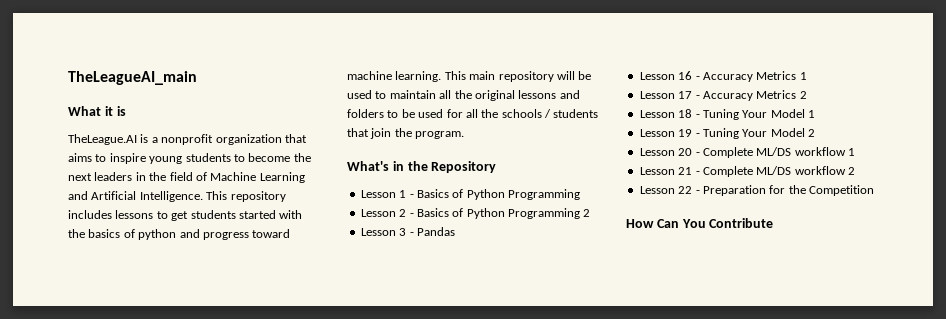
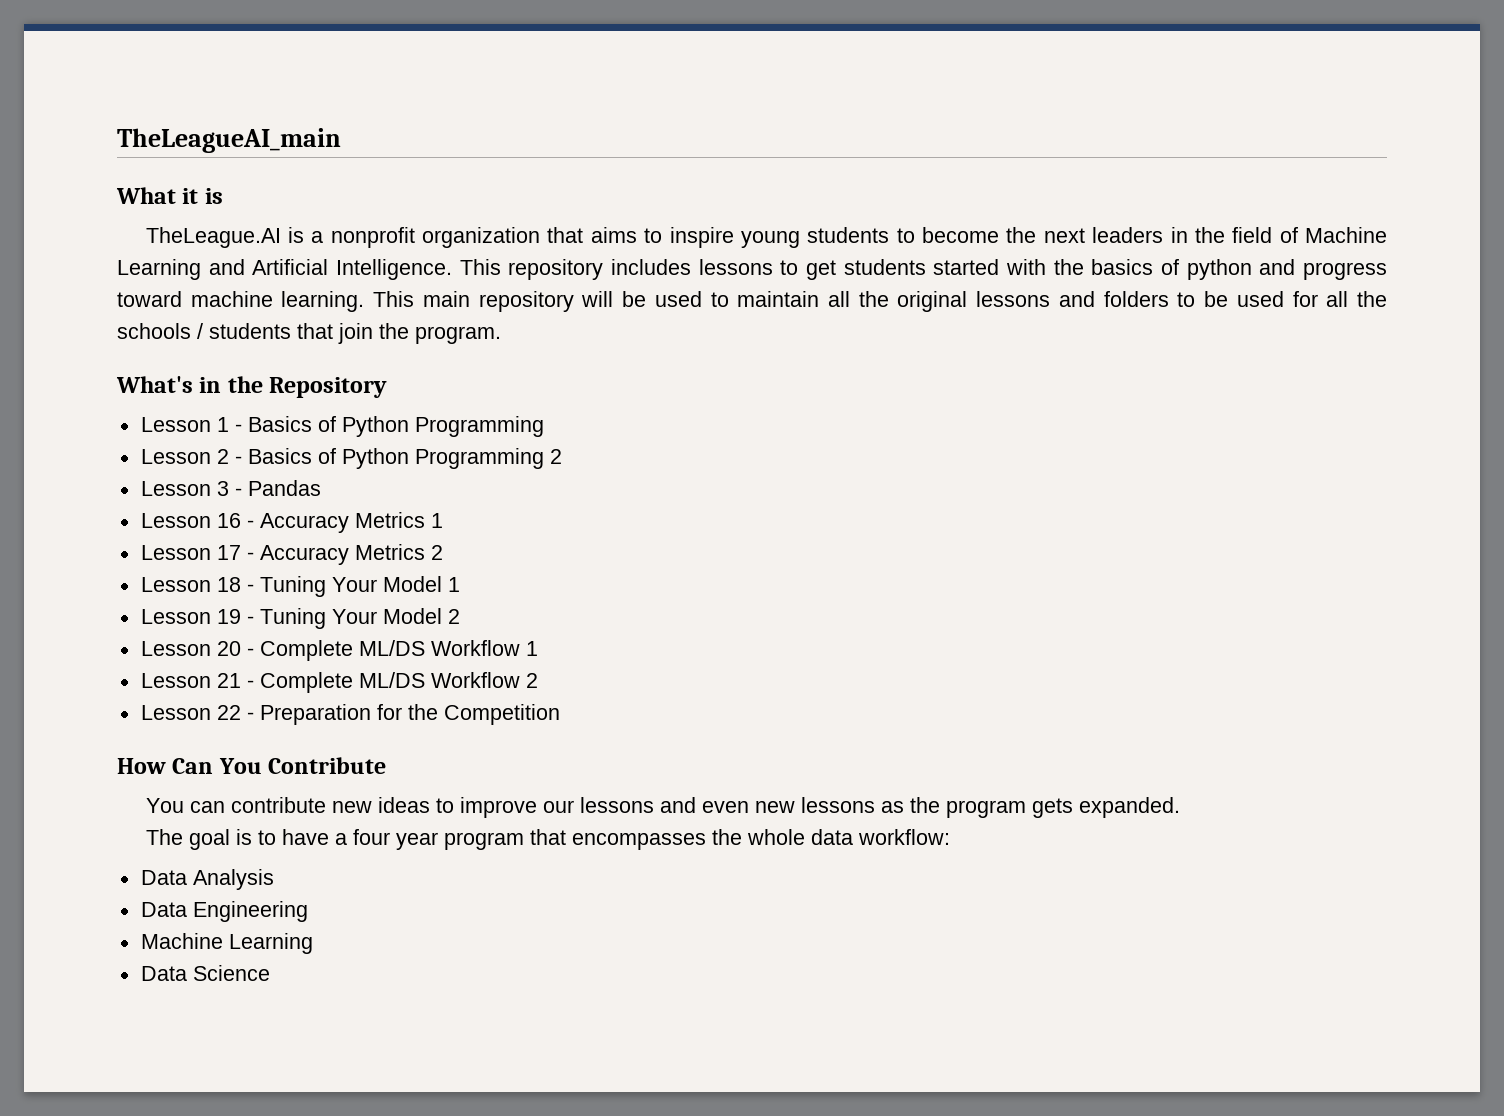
[794,147,846,156] workflow -> [430,640,520,656] Workflow
[794,166,846,175] workflow -> [430,672,520,688] Workflow
(774, 223) none -> [145,797,1180,818] [145,829,950,850] [140,869,274,890] [140,901,308,922] [140,933,313,954] [140,965,270,981] // You can contribute new ideas to improve our lessons and even new lessons as the program gets expanded. // The goal is to have a four year program that encompasses the whole data workflow: // Data Analysis // Data Engineering // Machine Learning // Data Science

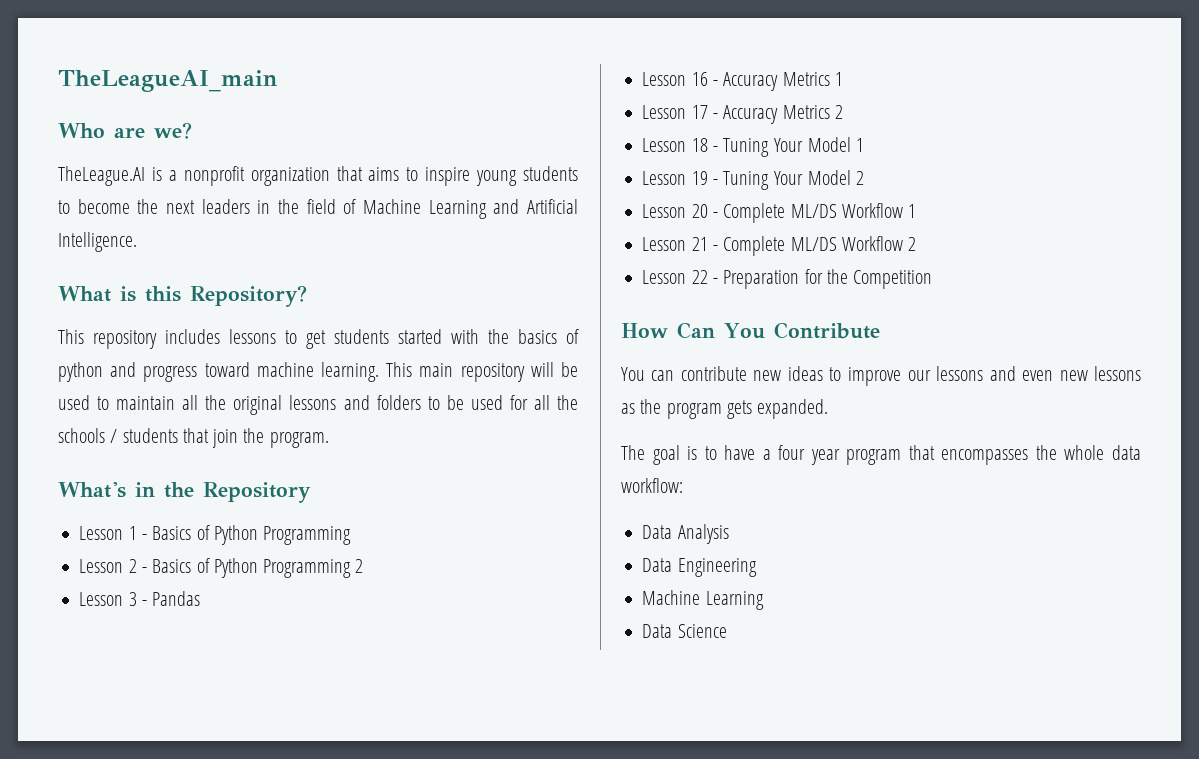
[116,187,223,204] What it is -> [58,122,192,139] Who are we?
(452, 269) none -> [58,285,307,307] // What is this Repository? //

